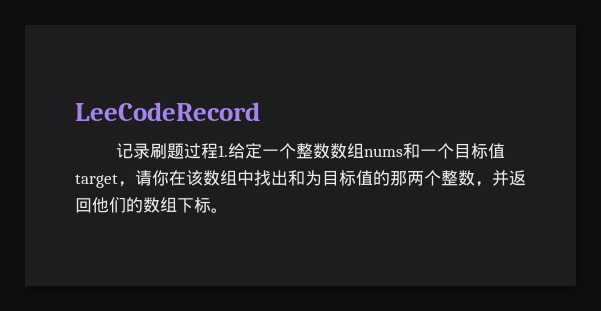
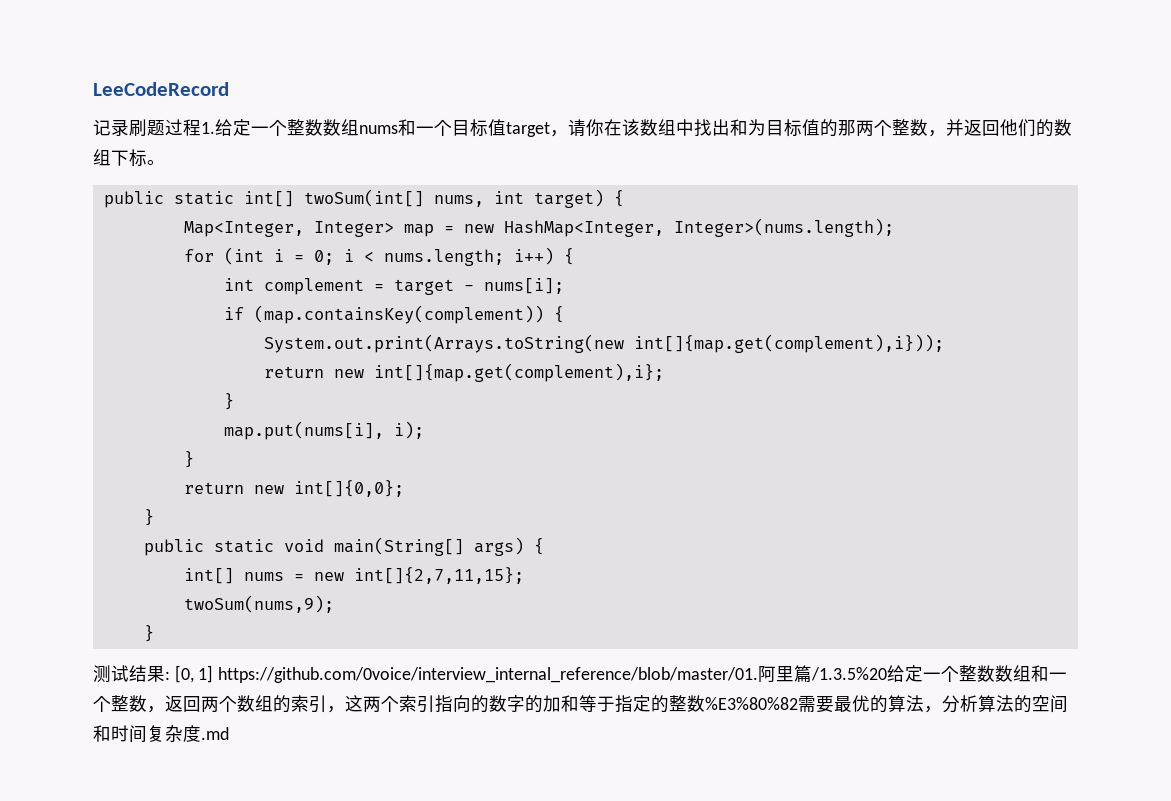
(228, 210) none -> [103,189,624,208] [183,218,894,237] [183,247,574,266] [223,278,564,295] [223,305,564,324] [263,334,944,353] [263,363,664,382] [223,393,234,410] [223,421,424,440] [183,451,194,468] [183,480,404,497] [143,509,154,526] [143,537,544,556] [183,567,524,584] [183,595,334,613] [143,625,154,642] [93,665,1068,683] [93,695,1068,713] [93,725,229,743] // public static int[] twoSum(int[] nums, int target) { // Map<Integer, Integer> map = new HashMap<Integer, Integer>(nums.length); // for (int i = 0; i < nums.length; i++) { // int complement = target - nums[i]; // if (map.containsKey(complement)) { // System.out.print(Arrays.toString(new int[]{map.get(complement),i})); // return new int[]{map.get(complement),i}; // } // map.put(nums[i], i); // } // return new int[]{0,0}; // } // public static void main(String[] args) { // int[] nums = new int[]{2,7,11,15}; // twoSum(nums,9); // } // 测试结果: [0, 1] https://github.com/0voice/interview_internal_reference/blob/master/01.阿里篇/1.3.5%20给定一个整数数组和一个整数，返回两个数组的索引，这两个索引指向的数字的加和等于指定的整数%E3%80%82需要最优的算法，分析算法的空间和时间复杂度.md

